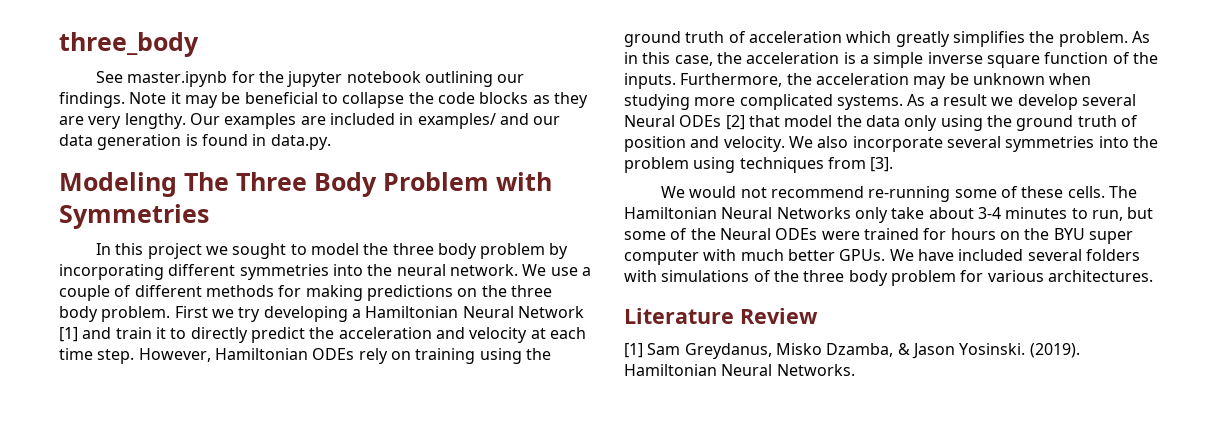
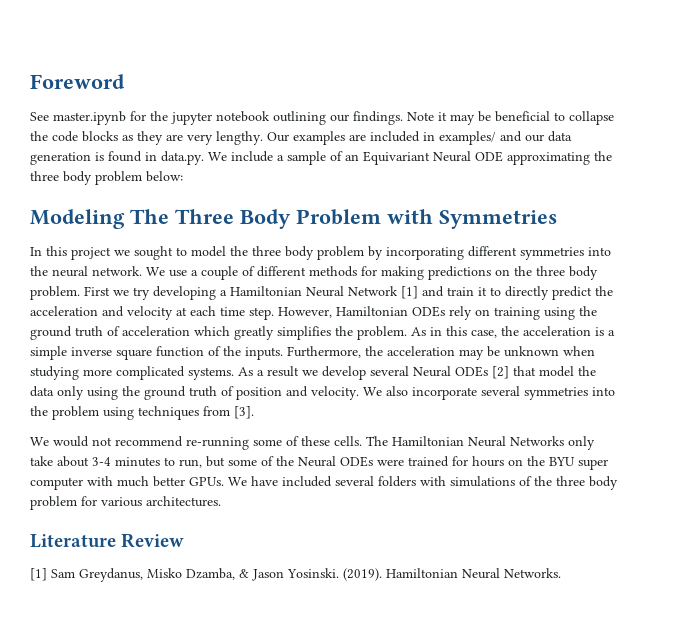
[59,32,199,57] three_body -> [30,74,125,89] Foreword
(331, 142) none -> [208,151,612,165] [30,171,183,185] We include a sample of an Equivariant Neural ODE approximating the three body problem below:

